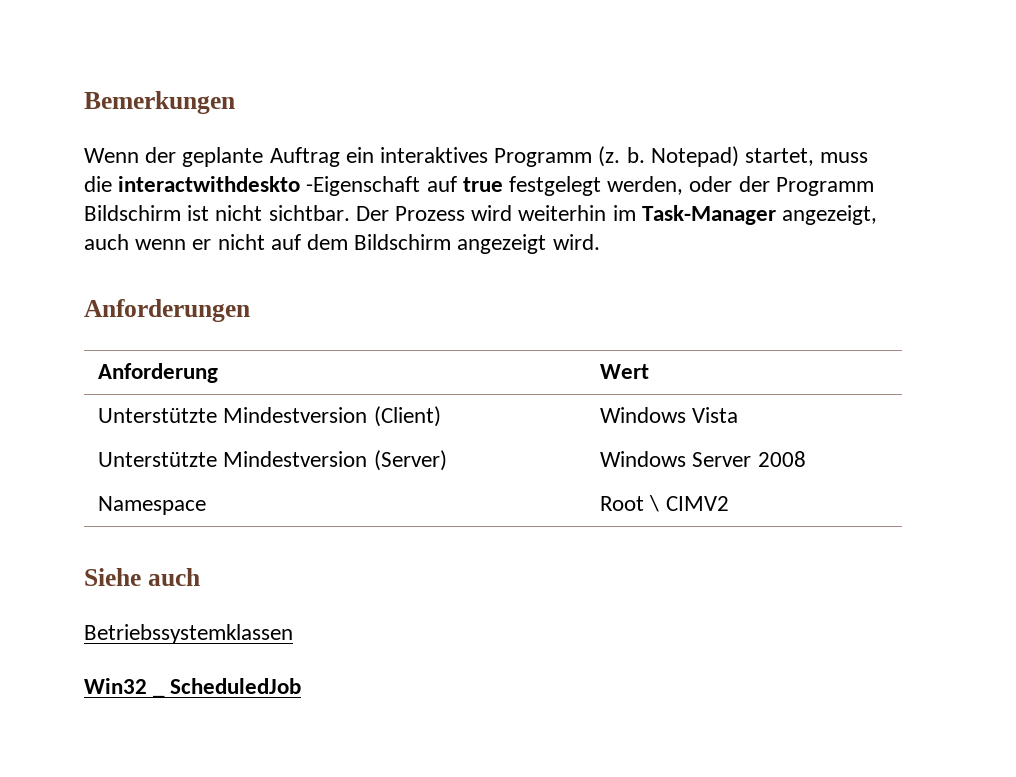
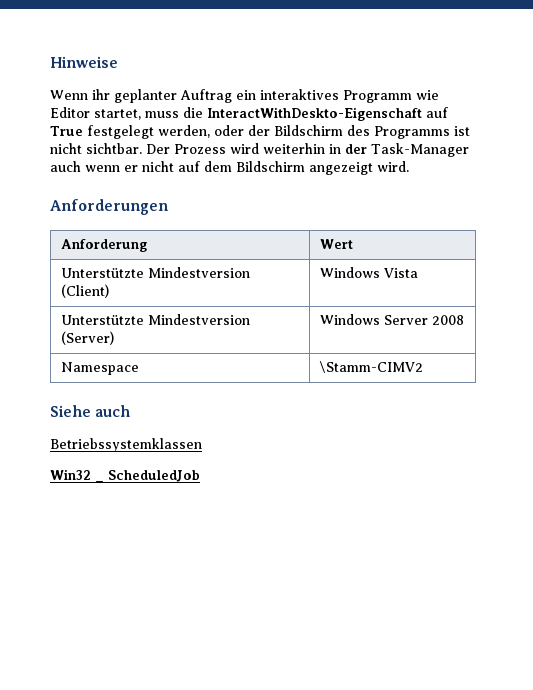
[84,91,235,114] Bemerkungen -> [50,56,118,68] Hinweise
[145,147,264,167] der geplante -> [92,89,177,103] ihr geplanter
[598,146,869,167] [84,176,503,196] (z. b. Notepad) startet, muss die interactwithdeskto -Eigenschaft auf true -> [416,90,439,100] [50,107,448,121] [50,126,83,136] wie Editor startet, muss die InteractWithDeskto-Eigenschaft auf True
[775,177,874,196] [84,205,181,221] Programm Bildschirm -> [274,125,450,139] Bildschirm des Programms
[612,205,878,225] im Task-Manager angezeigt, -> [329,143,469,157] in der Task-Manager
[600,495,729,512] Root \ CIMV2 -> [318,361,423,373] \Stamm-CIMV2

